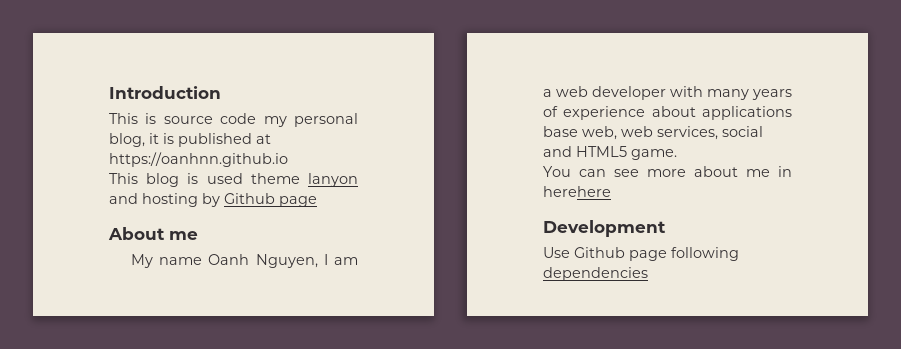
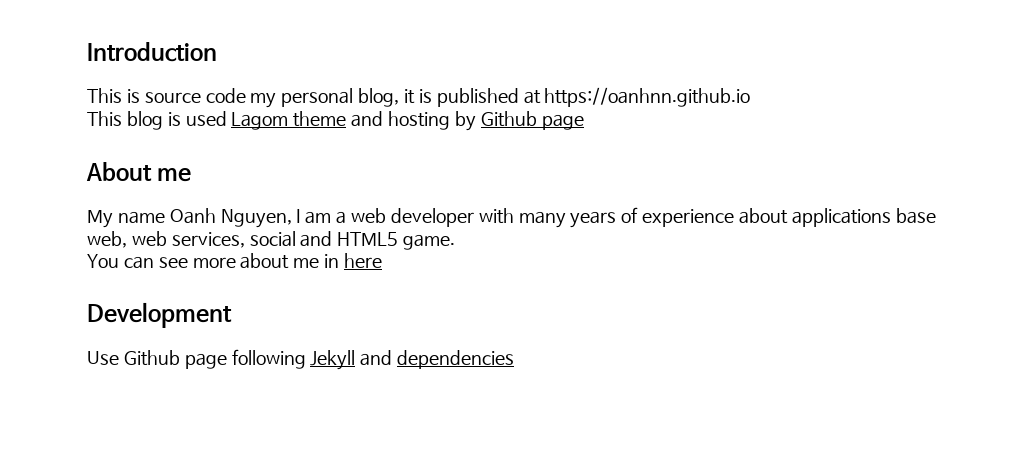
[250,173,358,187] theme lanyon -> [231,111,347,130] Lagom theme
[543,186,611,197] herehere -> [343,253,382,268] here
(739, 254) none -> [310,350,393,370] Jekyll and

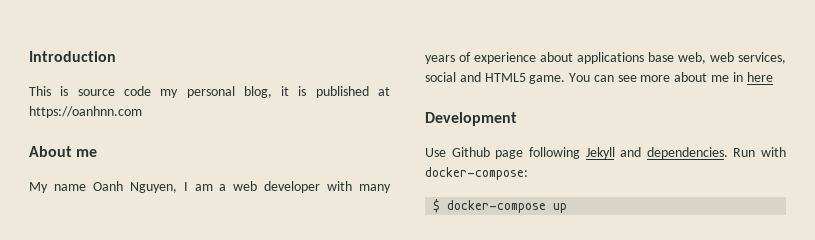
[544,87,751,107] [87,111,584,131] https://oanhnn.github.io // This blog is used Lagom theme and hosting by Github page -> [29,106,142,118] https://oanhnn.com
(456, 242) // -> (566, 79) none
[397,350,515,369] dependencies -> [646,147,786,159] [425,167,528,180] [433,199,568,213] dependencies. Run with docker-compose: // $ docker-compose up

